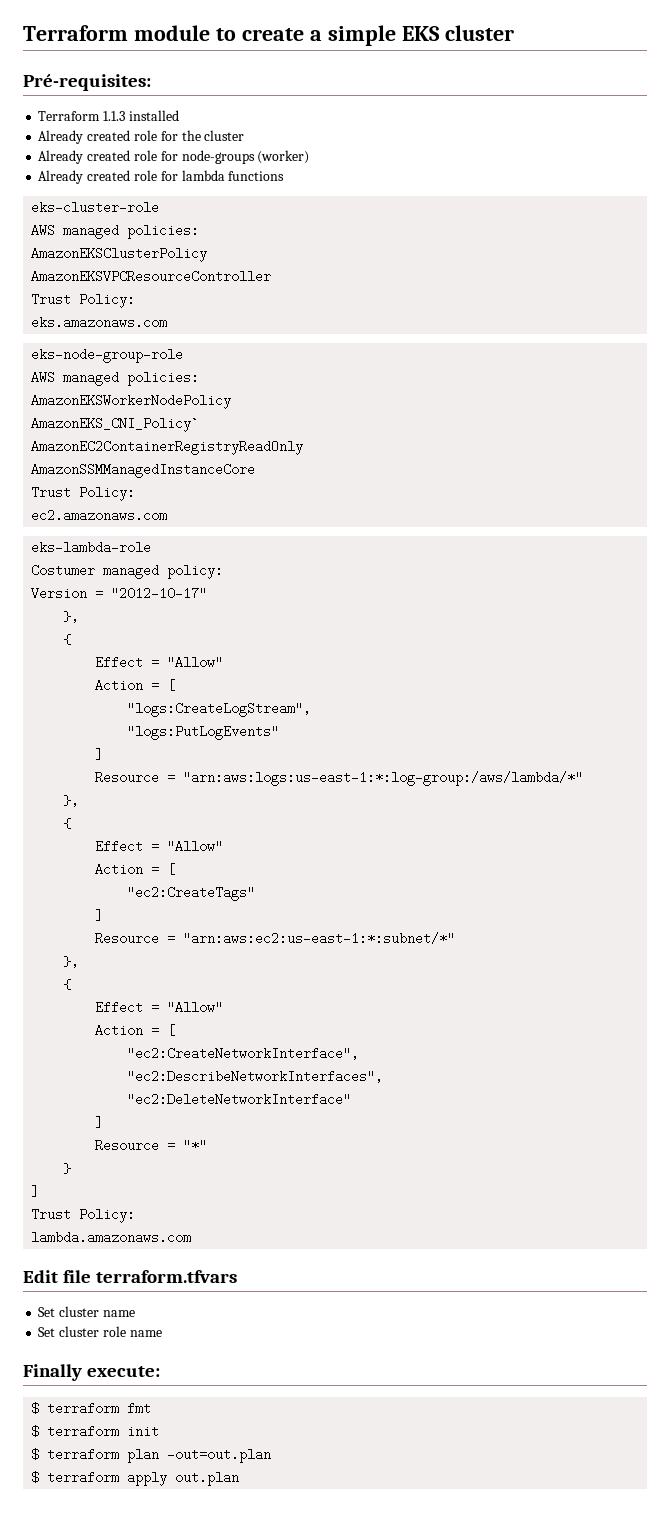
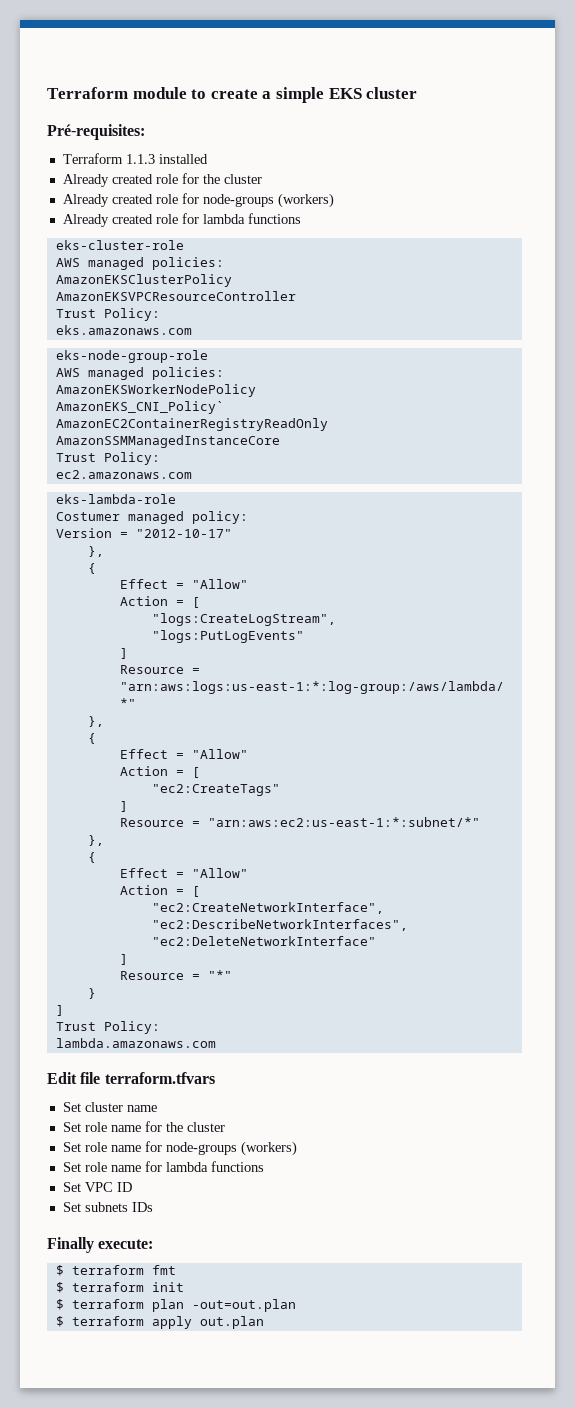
[257,150,310,164] (worker) -> [277,193,334,208] (workers)
[59,1326,162,1337] cluster role name -> [84,1121,225,1132] [62,1141,297,1156] [62,1161,264,1172] [62,1182,132,1192] [62,1202,153,1212] role name for the cluster // Set role name for node-groups (workers) // Set role name for lambda functions // Set VPC ID // Set subnets IDs

